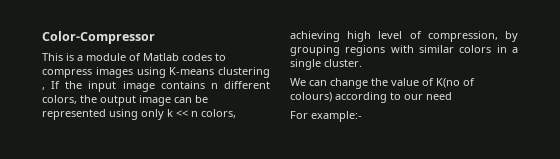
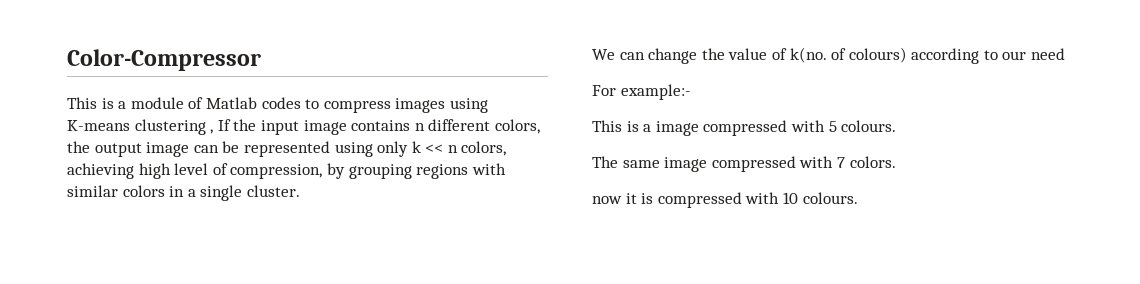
[436,78,460,88] K(no -> [789,47,827,63] k(no.
(362, 116) none -> [592,120,897,136] [592,156,896,172] [592,192,858,208] // This is a image compressed with 5 colours. // The same image compressed with 7 colors. // now it is compressed with 10 colours.

